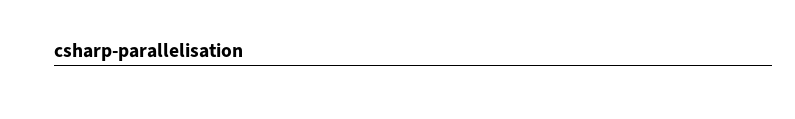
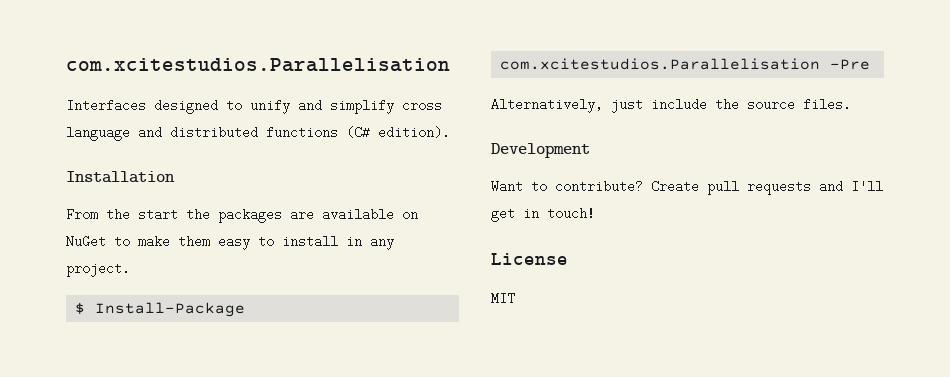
[54,43,243,61] csharp-parallelisation -> [66,58,450,72] [66,99,442,114] [66,126,450,141] [66,171,175,183] [66,208,418,223] [66,235,394,250] [66,262,130,277] [75,302,246,317] [500,58,871,70] [491,98,851,113] [491,143,590,158] [491,180,883,195] [491,207,595,222] [491,253,568,265] [491,292,515,305] com.xcitestudios.Parallelisation // Interfaces designed to unify and simplify cross language and distributed functions (C# edition). // Installation // From the start the packages are available on NuGet to make them easy to install in any project. // $ Install-Package com.xcitestudios.Parallelisation -Pre // Alternatively, just include the source files. // Development // Want to contribute? Create pull requests and I'll get in touch! // License // MIT

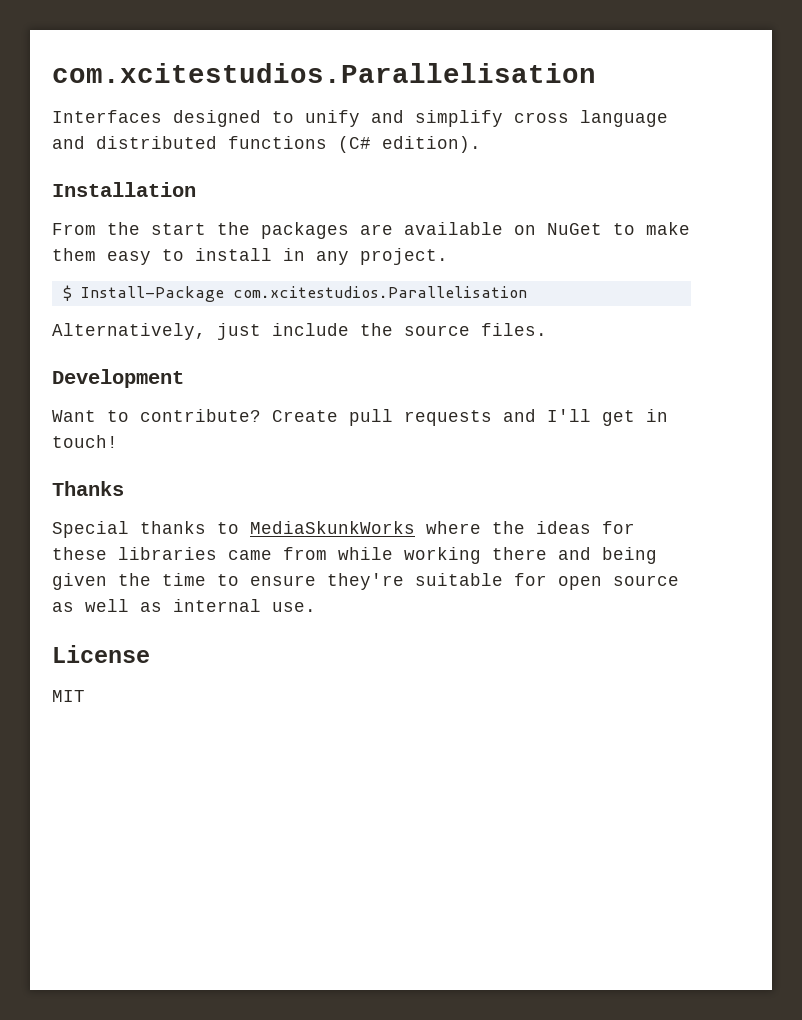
[830,59,871,70] -Pre -> (527, 292) none
(595, 213) none -> [52,481,124,496] [52,521,635,538] [52,547,657,564] [52,573,679,590] [52,599,316,612] // Thanks // Special thanks to MediaSkunkWorks where the ideas for these libraries came from while working there and being given the time to ensure they're suitable for open source as well as internal use.

